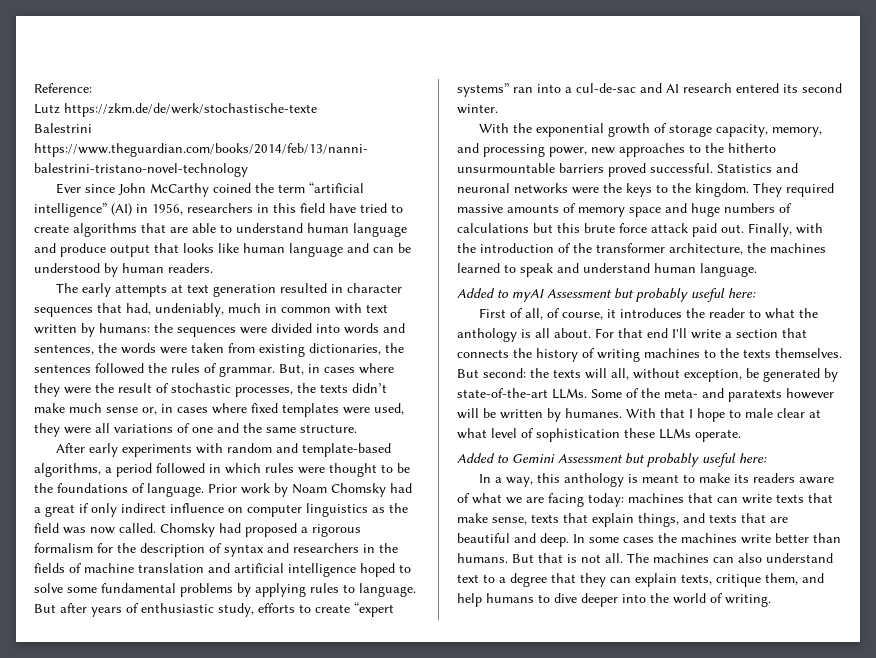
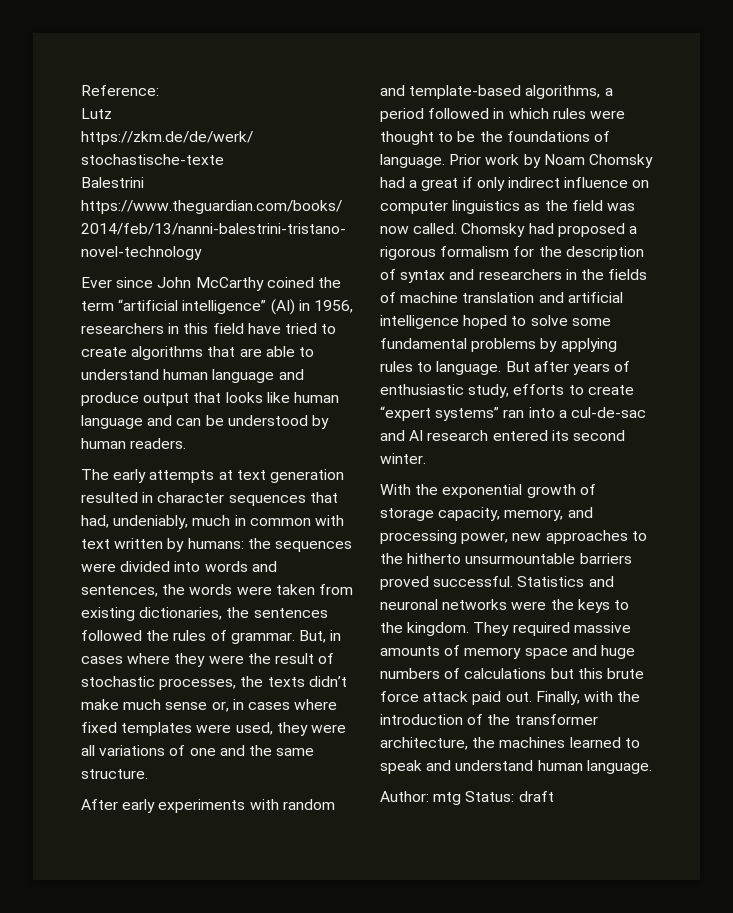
[457,288,756,302] [479,308,819,320] [457,328,807,342] [457,348,842,362] [457,368,838,382] [457,388,834,402] [457,408,821,422] [457,428,741,442] [457,453,767,467] [479,473,835,487] [457,493,833,507] [457,513,788,527] [457,533,841,547] [457,553,833,563] [457,573,824,587] [457,593,771,607] Added to myAI Assessment but probably useful here: // First of all, of course, it introduces the reader to what the anthology is all about. For that end I'll write a section that connects the history of writing machines to the texts themselves. But second: the texts will all, without exception, be generated by state-of-the-art LLMs. Some of the meta- and paratexts however will be written by humanes. With that I hope to male clear at what level of sophistication these LLMs operate. // Added to Gemini Assessment but probably useful here: // In a way, this anthology is meant to make its readers aware of what we are facing today: machines that can write texts that make sense, texts that explain things, and texts that are beautiful and deep. In some cases the machines write better than humans. But that is not all. The machines can also understand text to a degree that they can explain texts, critique them, and help humans to dive deeper into the world of writing. -> [380,791,554,805] Author: mtg Status: draft

